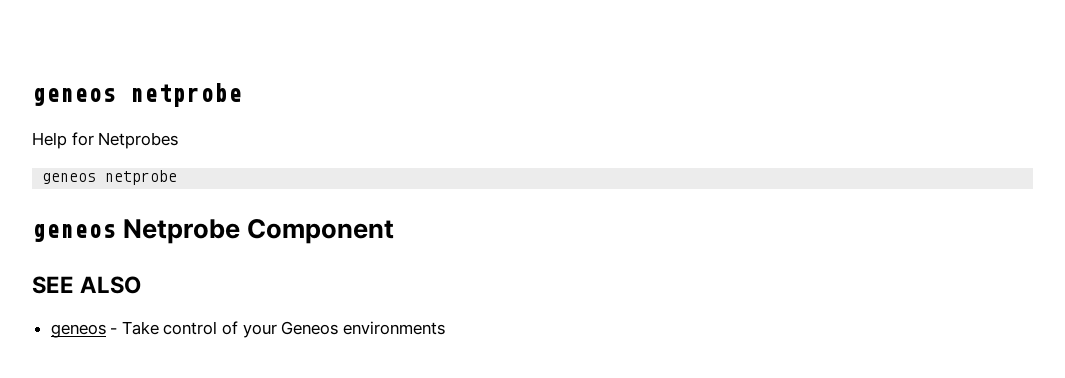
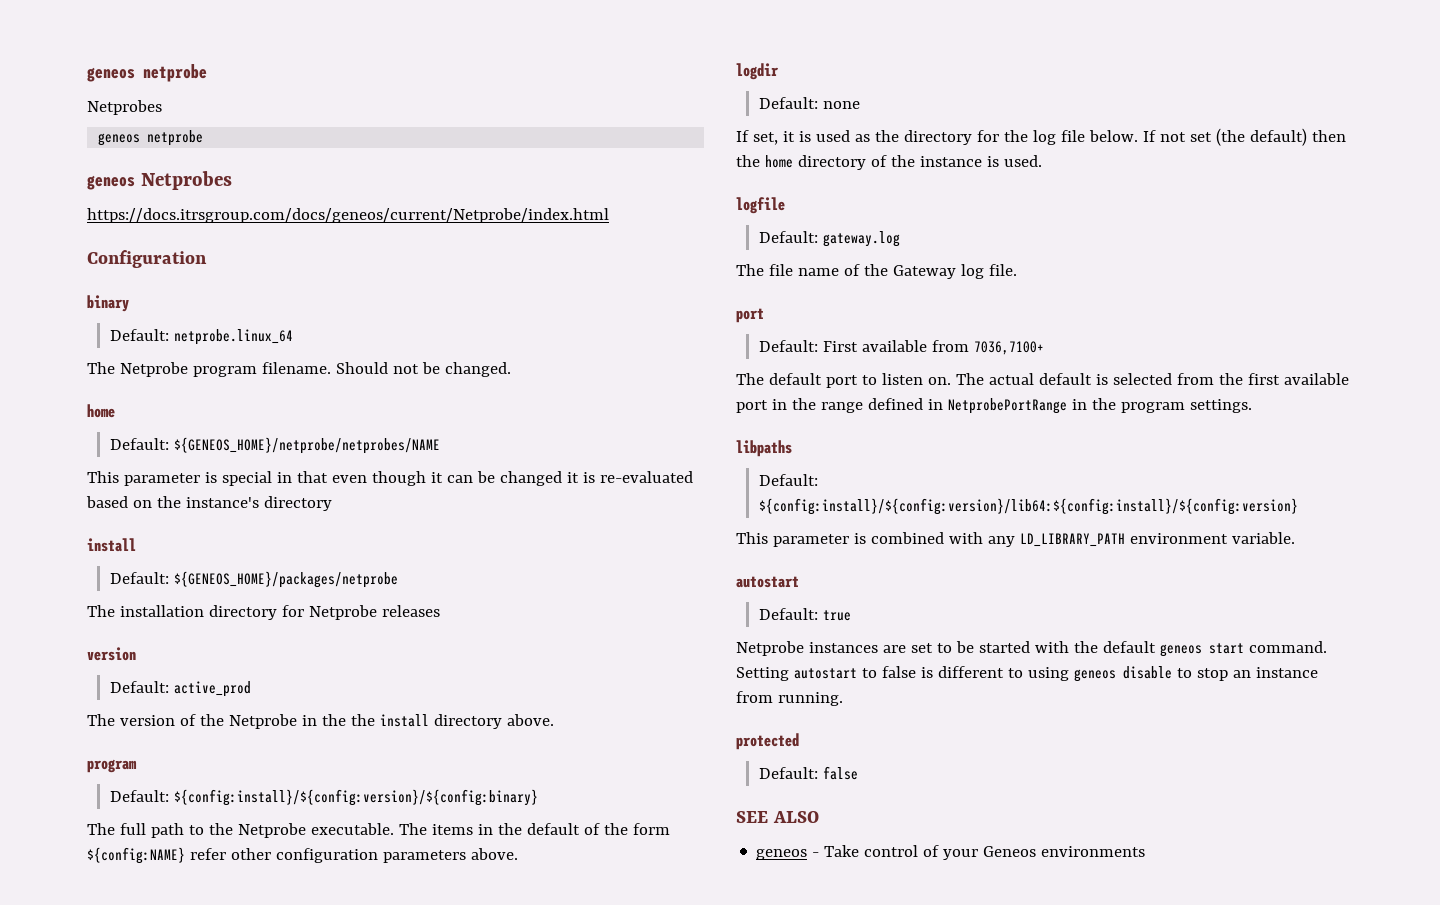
[32,83,242,107] [32,132,94,149] geneos netprobe // Help for -> [87,64,207,82] geneos netprobe //
[123,219,395,244] Netprobe Component -> [140,171,232,190] [87,208,609,223] [87,250,207,268] [87,295,129,312] [110,329,294,345] [87,362,511,377] [87,404,115,418] [110,437,441,454] [87,471,693,486] [86,496,332,511] [87,538,136,552] [110,571,399,588] [87,605,440,620] [87,647,136,661] [110,681,252,697] [87,714,554,729] [87,759,137,773] [110,789,539,806] [87,823,670,838] [87,847,518,864] [736,63,779,80] [759,97,861,109] [736,128,1346,146] [736,155,1042,170] [736,197,785,214] [759,231,901,247] [736,264,1017,279] [736,308,764,323] [759,340,1045,355] [736,373,1349,388] [736,398,1252,414] [736,440,792,457] [759,474,819,486] [759,498,1299,515] [736,532,1295,547] [736,576,799,588] [759,608,852,621] [736,641,1327,657] [736,666,1318,682] [736,691,843,706] [736,733,799,750] [759,766,859,780] Netprobes // https://docs.itrsgroup.com/docs/geneos/current/Netprobe/index.html // Configuration // binary // Default: netprobe.linux_64 // The Netprobe program filename. Should not be changed. // home // Default: ${GENEOS_HOME}/netprobe/netprobes/NAME // This parameter is special in that even though it can be changed it is re-evaluated based on the instance's directory // install // Default: ${GENEOS_HOME}/packages/netprobe // The installation directory for Netprobe releases // version // Default: active_prod // The version of the Netprobe in the the install directory above. // program // Default: ${config:install}/${config:version}/${config:binary} // The full path to the Netprobe executable. The items in the default of the form ${config:NAME} refer other configuration parameters above. // logdir // Default: none // If set, it is used as the directory for the log file below. If not set (the default) then the home directory of the instance is used. // logfile // Default: gateway.log // The file name of the Gateway log file. // port // Default: First available from 7036,7100+ // The default port to listen on. The actual default is selected from the first available port in the range defined in NetprobePortRange in the program settings. // libpaths // Default: ${config:install}/${config:version}/lib64:${config:install}/${config:version} // This parameter is combined with any LD_LIBRARY_PATH environment variable. // autostart // Default: true // Netprobe instances are set to be started with the default geneos start command. Setting autostart to false is different to using geneos disable to stop an instance from running. // protected // Default: false

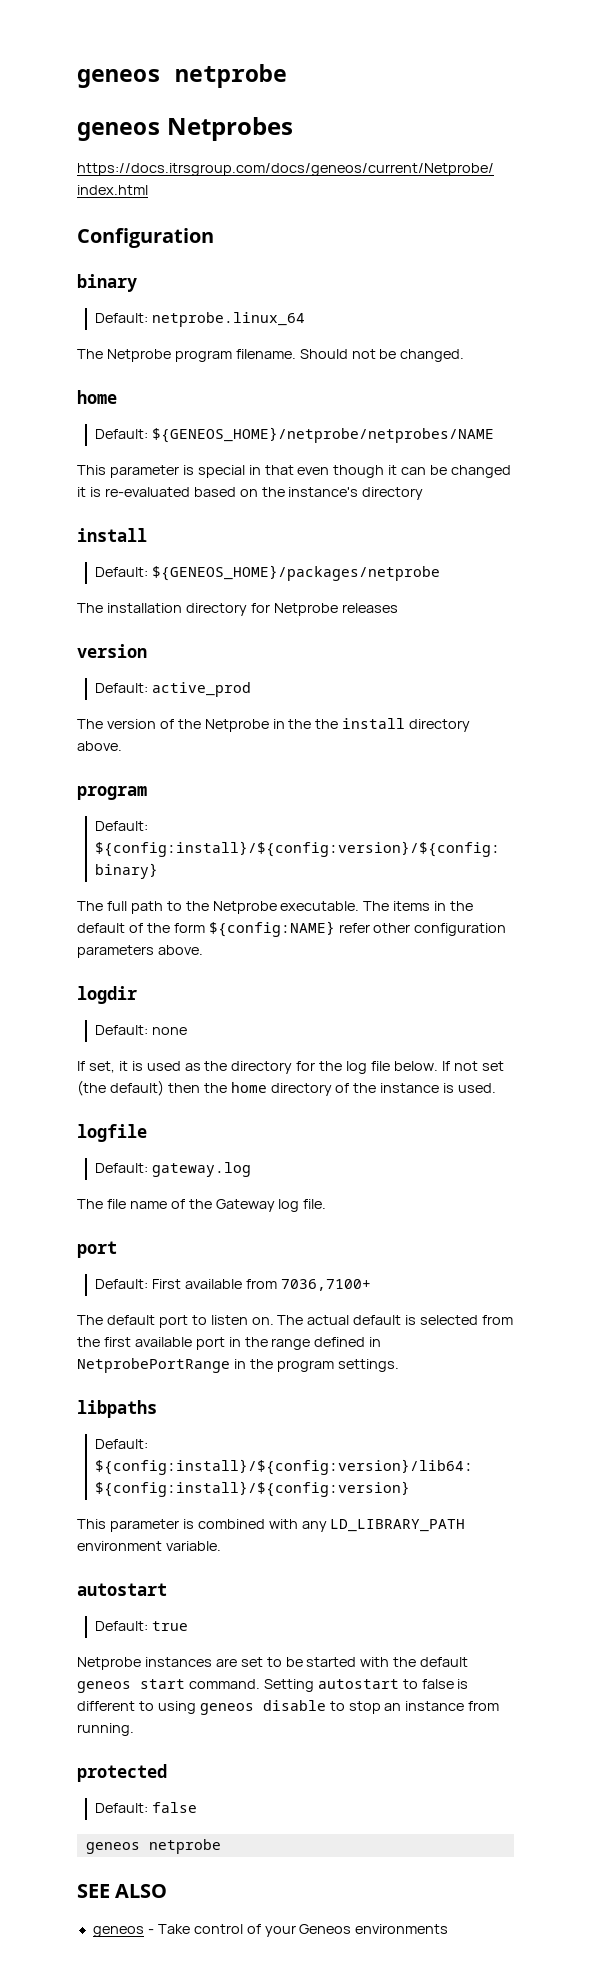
[87,64,207,82] [87,100,162,115] [98,130,204,146] geneos netprobe // Netprobes // geneos netprobe -> [77,64,287,88] geneos netprobe
(859, 773) none -> [85,1839,221,1854] // geneos netprobe

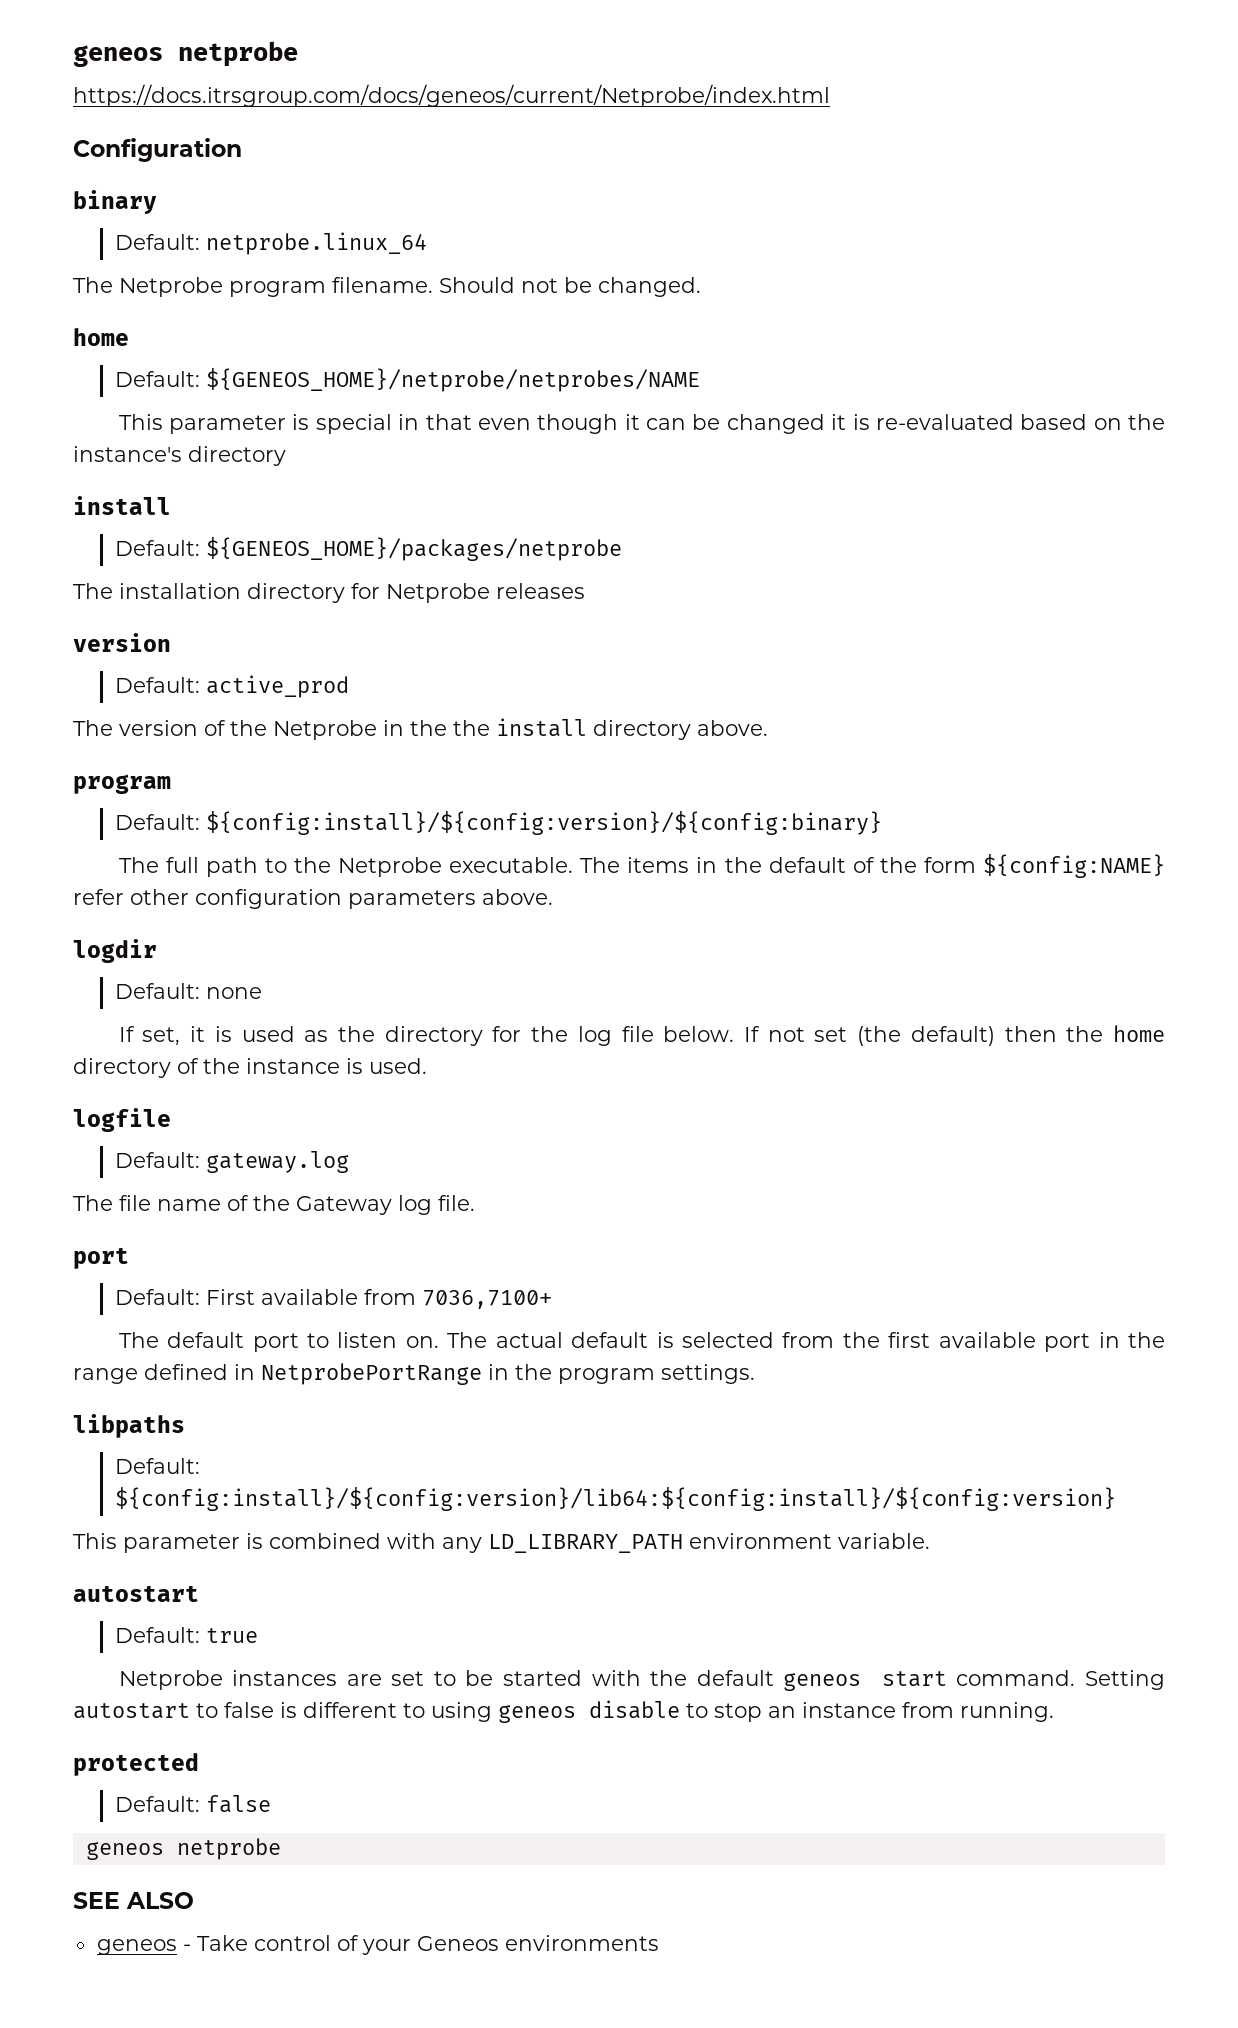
[77,64,287,88] [77,117,294,141] geneos netprobe // geneos Netprobes -> [73,41,298,67] geneos netprobe

